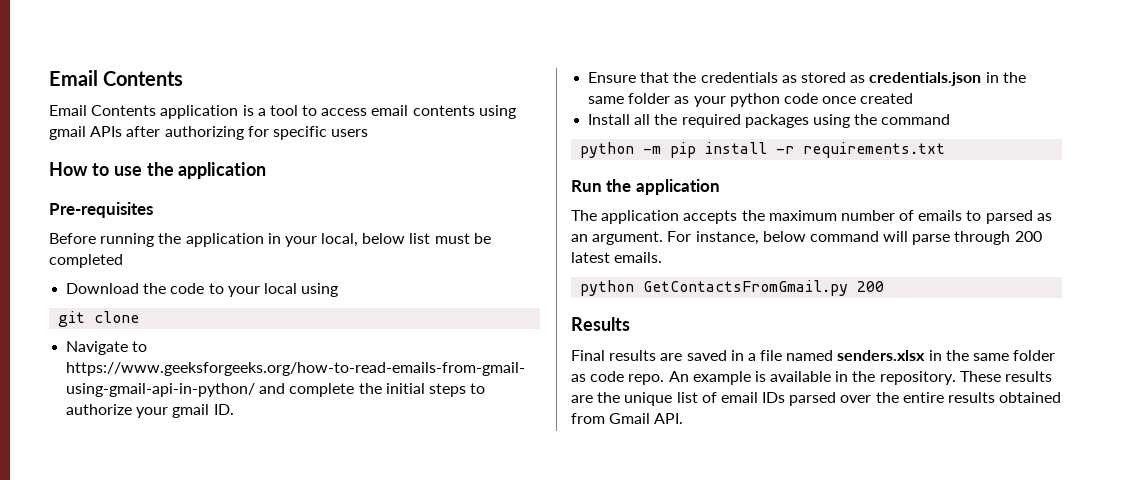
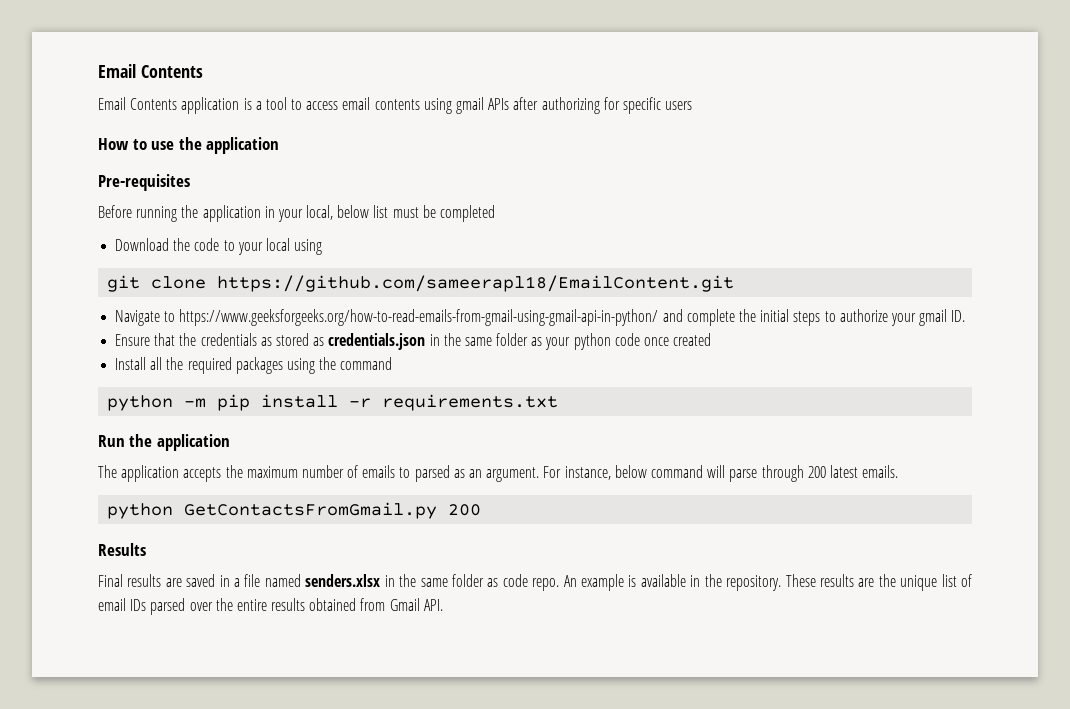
(140, 317) none -> [217,275,735,292] https://github.com/sameerapl18/EmailContent.git

